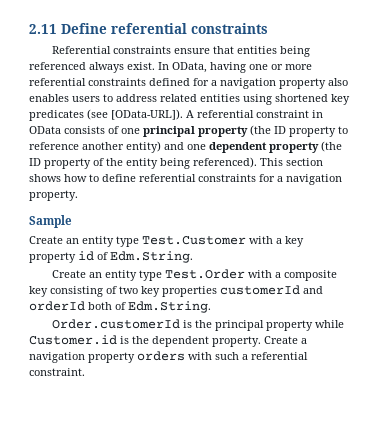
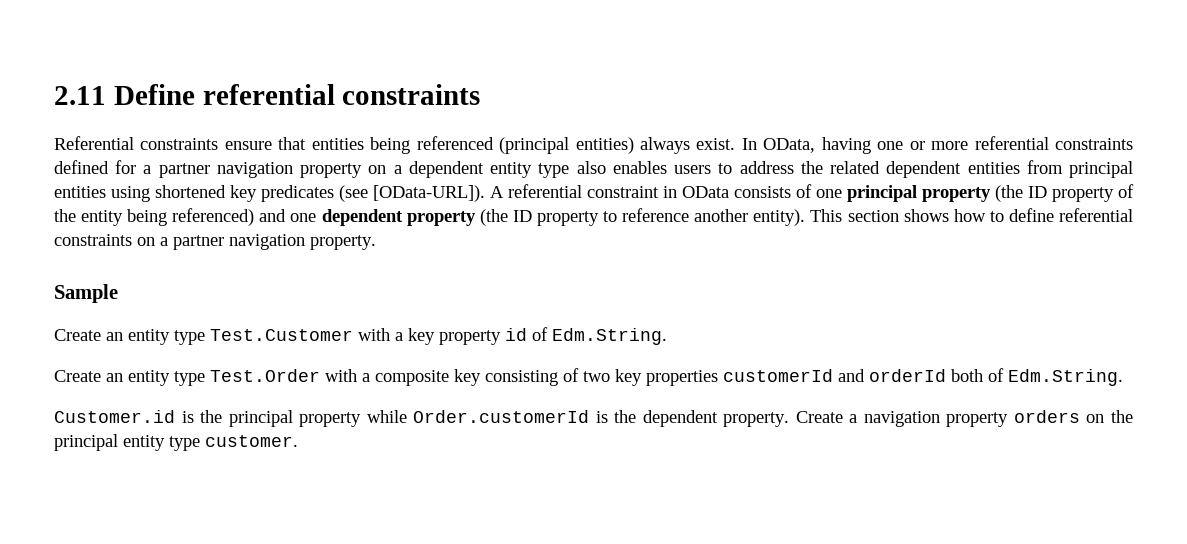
(86, 66) none -> [499,137,634,154] (principal entities)
[220,78,326,89] navigation property -> [158,161,570,178] partner navigation property on a dependent entity type
[160,94,197,102] related -> [800,160,1133,178] the related dependent entities from principal
[338,126,348,134] [29,141,161,153] to reference another entity) -> [1118,184,1134,198] [54,208,255,226] of the entity being referenced)
[93,157,257,169] of the entity being referenced). -> [603,208,806,226] to reference another entity).
[259,174,283,182] for a -> [137,235,224,250] on a partner
[51,319,180,329] Order.customerId -> [54,410,175,423] Customer.id
[29,335,117,345] Customer.id -> [413,410,590,423] Order.customerId
[188,352,308,360] [29,368,85,376] with such a referential constraint. -> [1086,410,1133,423] [54,434,298,451] on the principal entity type customer.

